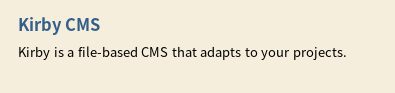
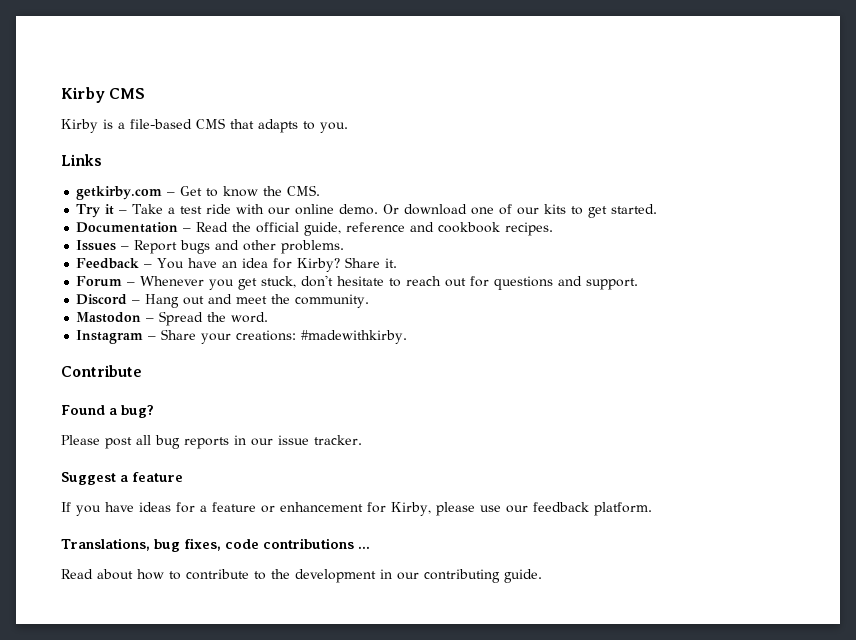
[261,47,347,60] your projects. -> [320,122,348,133] [61,154,102,166] [76,185,321,200] [76,204,658,218] [76,222,554,236] [76,240,345,254] [76,257,398,272] [76,275,639,290] [76,294,370,308] [76,311,269,326] [76,329,408,344] [61,365,142,377] [61,405,154,418] [61,435,362,449] [61,472,183,485] [61,502,652,516] [61,538,370,552] [61,569,542,583] you. // Links // getkirby.com – Get to know the CMS. // Try it – Take a test ride with our online demo. Or download one of our kits to get started. // Documentation – Read the official guide, reference and cookbook recipes. // Issues – Report bugs and other problems. // Feedback – You have an idea for Kirby? Share it. // Forum – Whenever you get stuck, don't hesitate to reach out for questions and support. // Discord – Hang out and meet the community. // Mastodon – Spread the word. // Instagram – Share your creations: #madewithkirby. // Contribute // Found a bug? // Please post all bug reports in our issue tracker. // Suggest a feature // If you have ideas for a feature or enhancement for Kirby, please use our feedback platform. // Translations, bug fixes, code contributions ... // Read about how to contribute to the development in our contributing guide.

